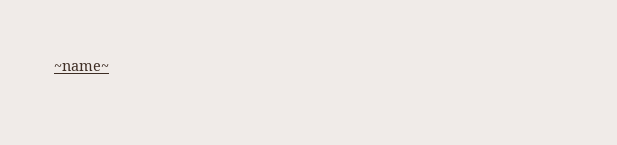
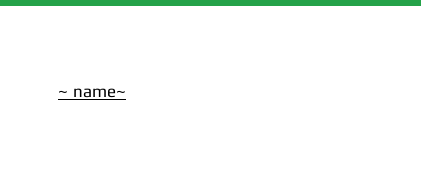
[54,63,109,71] ~name~ -> [58,88,126,98] ~ name~

